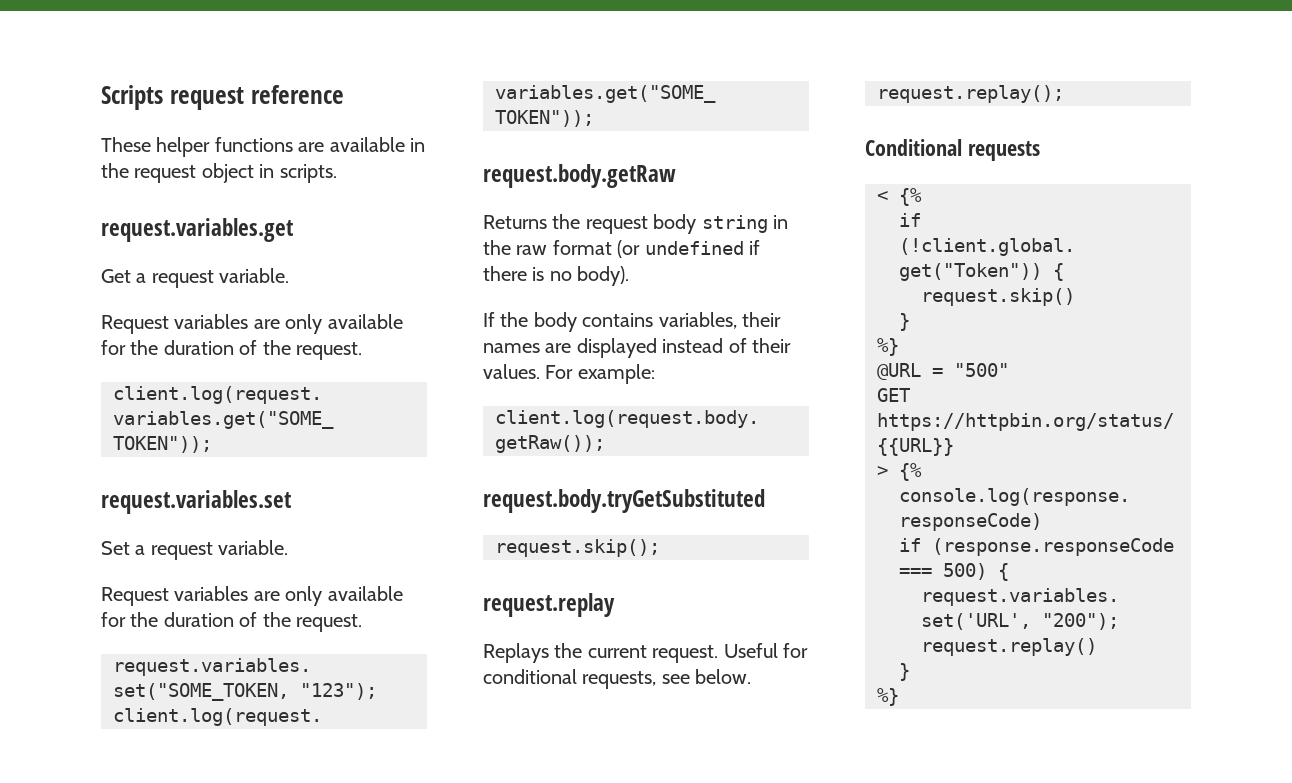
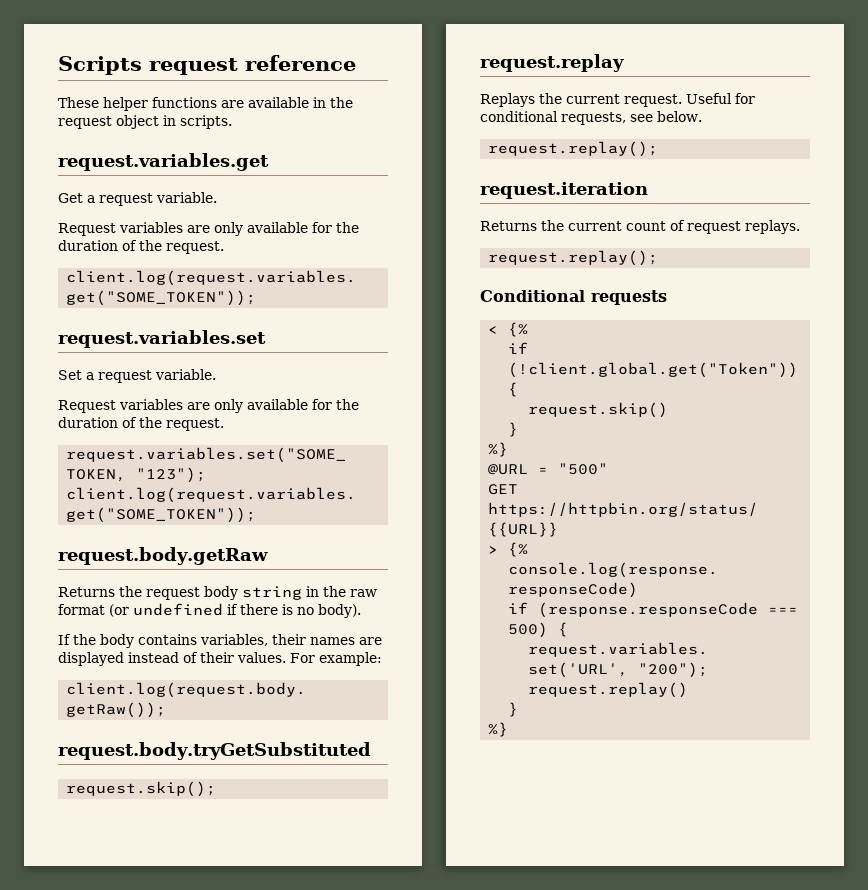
(1064, 94) none -> [480,182,648,199] [480,220,800,234] [488,250,659,266] // request.iteration // Returns the current count of request replays. // request.replay();

